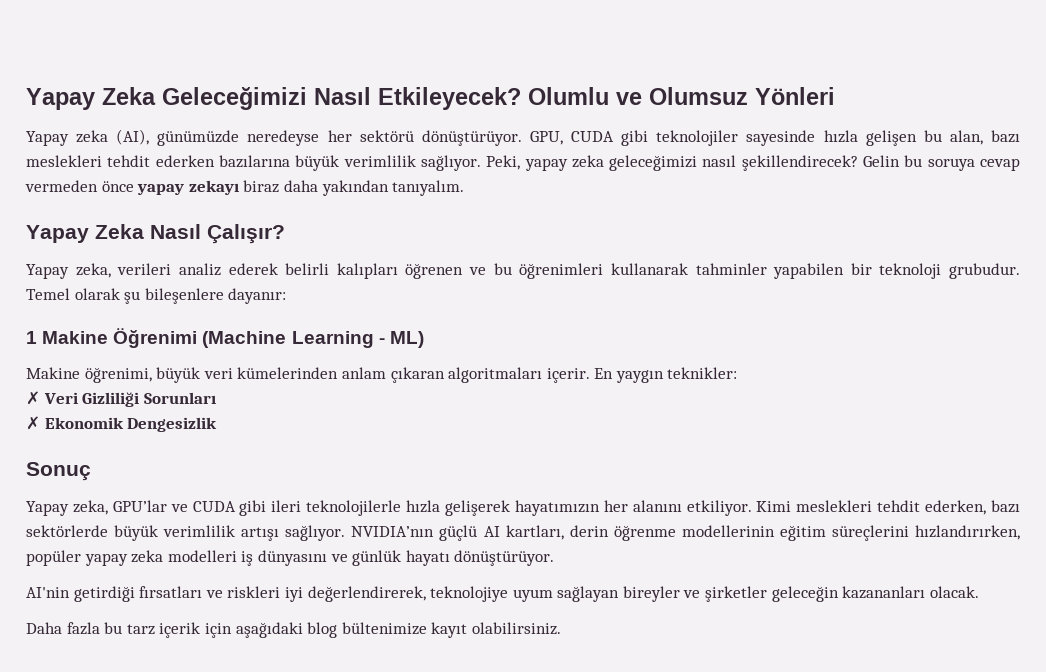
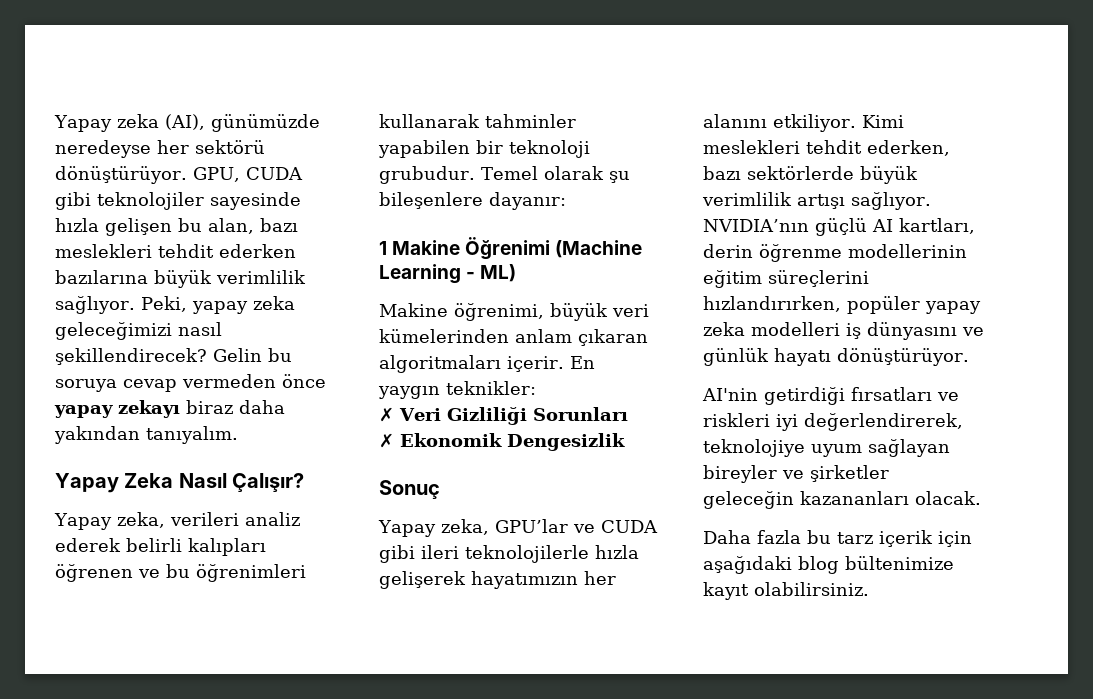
[26,87,835,110] [26,131,69,146] Yapay Zeka Geleceğimizi Nasıl Etkileyecek? Olumlu ve Olumsuz Yönleri // Yapay -> [54,115,112,132] Yapay

